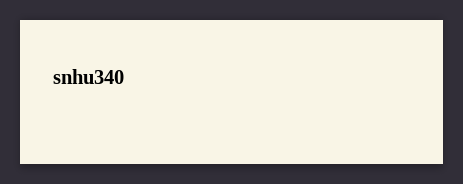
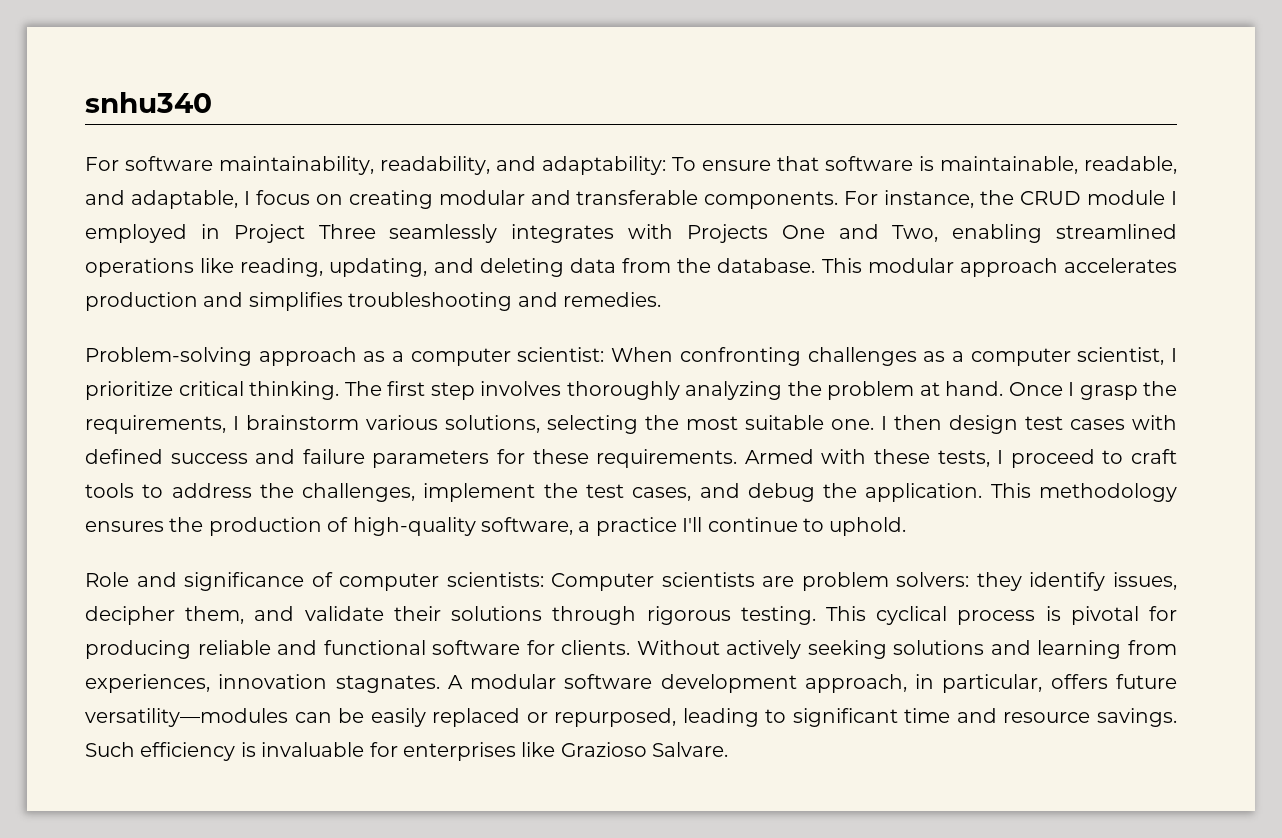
(124, 76) none -> [85,156,1177,175] [85,190,1177,209] [85,224,1177,243] [85,258,1178,277] [85,292,661,311] [85,347,1177,366] [85,381,1177,400] [85,415,1177,434] [85,449,1177,468] [85,483,1177,502] [85,517,907,536] [85,572,1177,591] [85,606,1177,625] [85,640,1177,659] [85,674,1177,693] [85,708,1177,727] [85,742,729,761] // For software maintainability, readability, and adaptability: To ensure that software is maintainable, readable, and adaptable, I focus on creating modular and transferable components. For instance, the CRUD module I employed in Project Three seamlessly integrates with Projects One and Two, enabling streamlined operations like reading, updating, and deleting data from the database. This modular approach accelerates production and simplifies troubleshooting and remedies. // Problem-solving approach as a computer scientist: When confronting challenges as a computer scientist, I prioritize critical thinking. The first step involves thoroughly analyzing the problem at hand. Once I grasp the requirements, I brainstorm various solutions, selecting the most suitable one. I then design test cases with defined success and failure parameters for these requirements. Armed with these tests, I proceed to craft tools to address the challenges, implement the test cases, and debug the application. This methodology ensures the production of high-quality software, a practice I'll continue to uphold. // Role and significance of computer scientists: Computer scientists are problem solvers: they identify issues, decipher them, and validate their solutions through rigorous testing. This cyclical process is pivotal for producing reliable and functional software for clients. Without actively seeking solutions and learning from experiences, innovation stagnates. A modular software development approach, in particular, offers future versatility—modules can be easily replaced or repurposed, leading to significant time and resource savings. Such efficiency is invaluable for enterprises like Grazioso Salvare.

